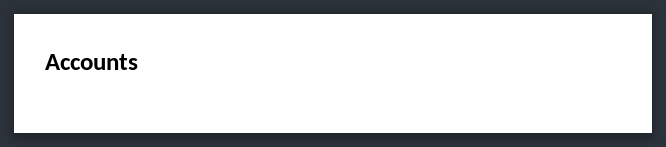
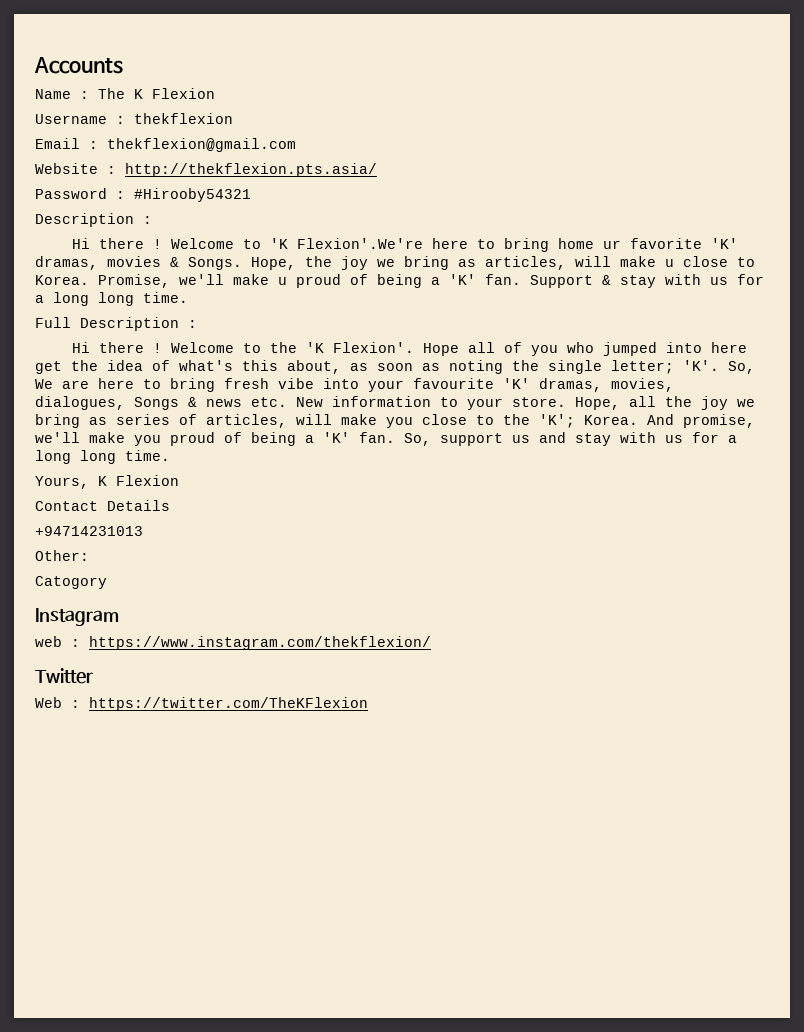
(138, 62) none -> [35,88,215,99] [35,113,233,124] [35,138,296,152] [35,163,377,177] [35,188,251,202] [35,213,152,227] [71,238,738,252] [35,256,755,270] [35,274,764,288] [35,292,188,306] [35,317,197,331] [71,342,747,356] [35,360,755,374] [35,378,674,392] [35,396,755,410] [35,414,755,428] [35,432,737,446] [35,450,170,464] [35,475,179,489] [35,500,170,511] [35,526,143,536] [35,550,89,561] [35,576,107,589] [35,608,119,626] [35,636,431,650] [35,668,93,684] [35,697,368,711] // Name : The K Flexion // Username : thekflexion // Email : thekflexion@gmail.com // Website : http://thekflexion.pts.asia/ // Password : #Hirooby54321 // Description : // Hi there ! Welcome to 'K Flexion'.We're here to bring home ur favorite 'K' dramas, movies & Songs. Hope, the joy we bring as articles, will make u close to Korea. Promise, we'll make u proud of being a 'K' fan. Support & stay with us for a long long time. // Full Description : // Hi there ! Welcome to the 'K Flexion'. Hope all of you who jumped into here get the idea of what's this about, as soon as noting the single letter; 'K'. So, We are here to bring fresh vibe into your favourite 'K' dramas, movies, dialogues, Songs & news etc. New information to your store. Hope, all the joy we bring as series of articles, will make you close to the 'K'; Korea. And promise, we'll make you proud of being a 'K' fan. So, support us and stay with us for a long long time. // Yours, K Flexion // Contact Details // +94714231013 // Other: // Catogory // Instagram // web : https://www.instagram.com/thekflexion/ // Twitter // Web : https://twitter.com/TheKFlexion

